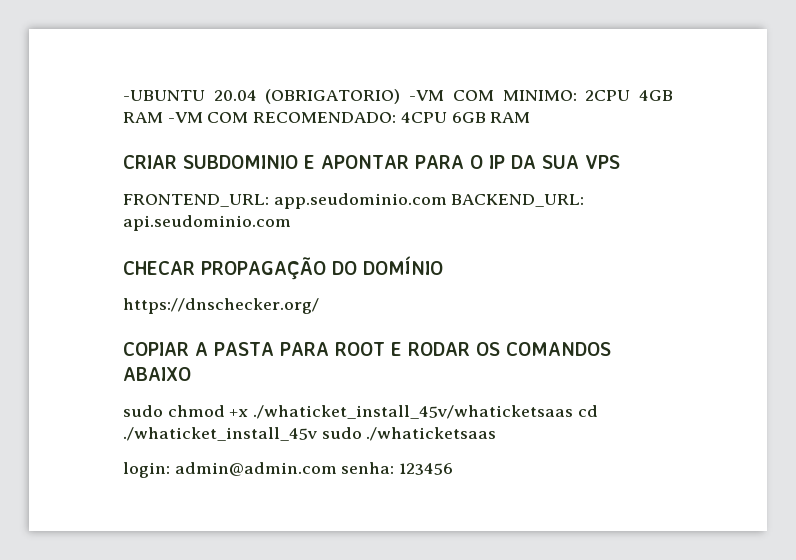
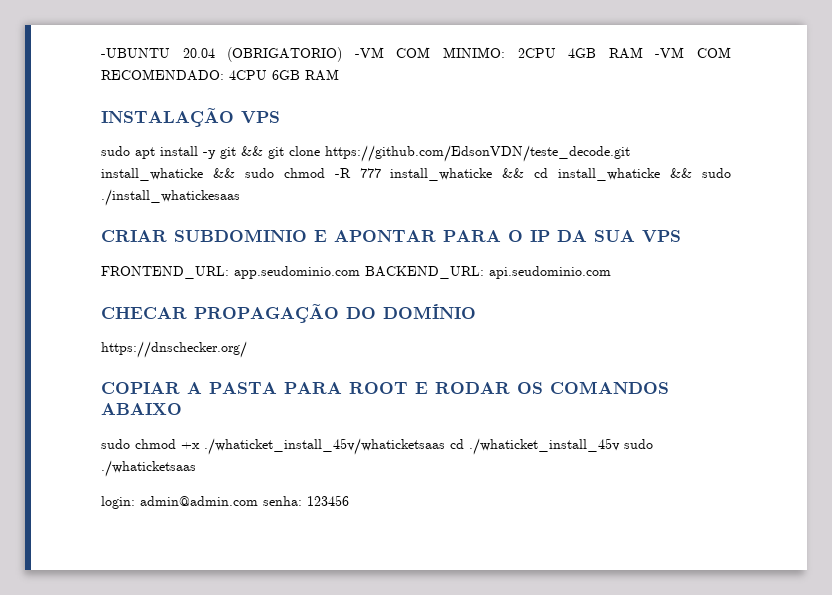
(531, 117) none -> [101,108,280,127] [101,145,630,162] [101,168,731,181] [101,189,240,206] // INSTALAÇÃO VPS // sudo apt install -y git && git clone https://github.com/EdsonVDN/teste_decode.git install_whaticke && sudo chmod -R 777 install_whaticke && cd install_whaticke && sudo ./install_whatickesaas

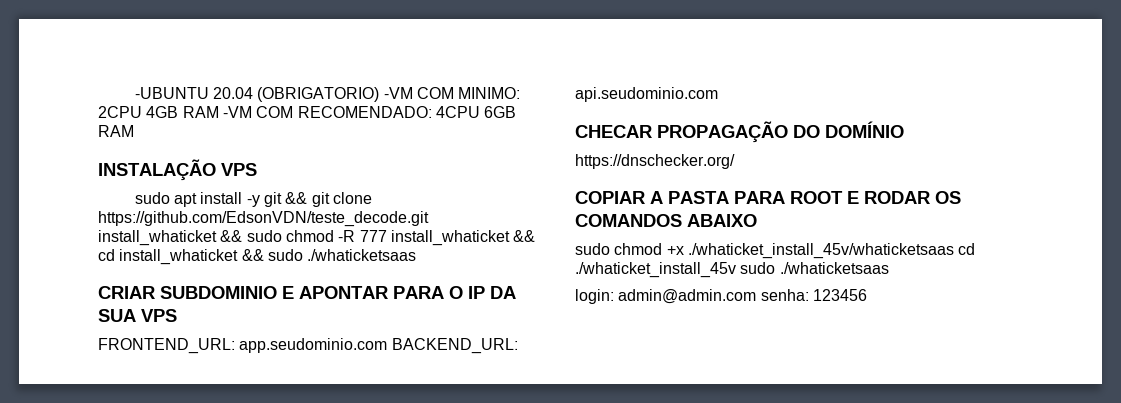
[101,168,203,181] install_whaticke -> [98,230,217,246] install_whaticket
[390,168,493,181] install_whaticke -> [390,230,510,246] install_whaticket
[558,168,731,181] [101,189,240,206] install_whaticke && sudo ./install_whatickesaas -> [119,249,417,265] install_whaticket && sudo ./whaticketsaas

